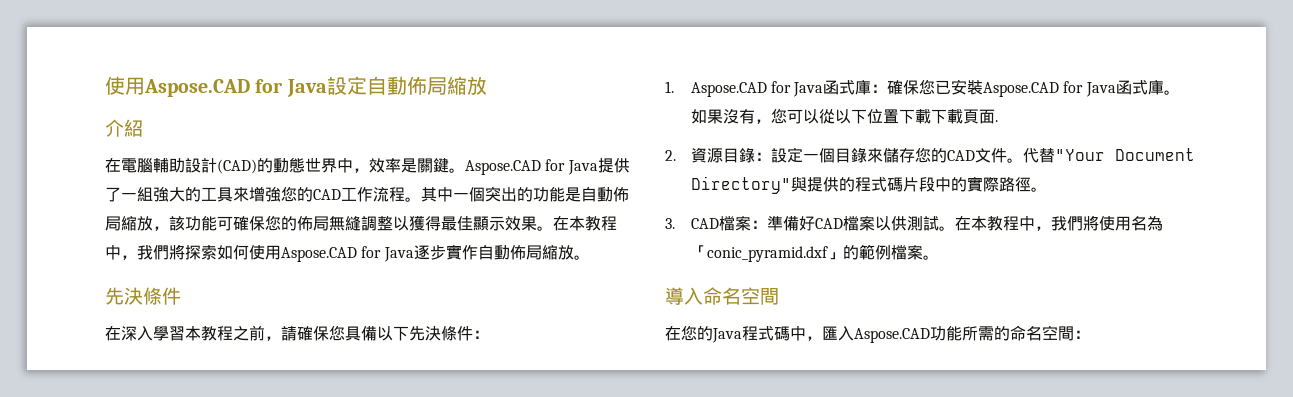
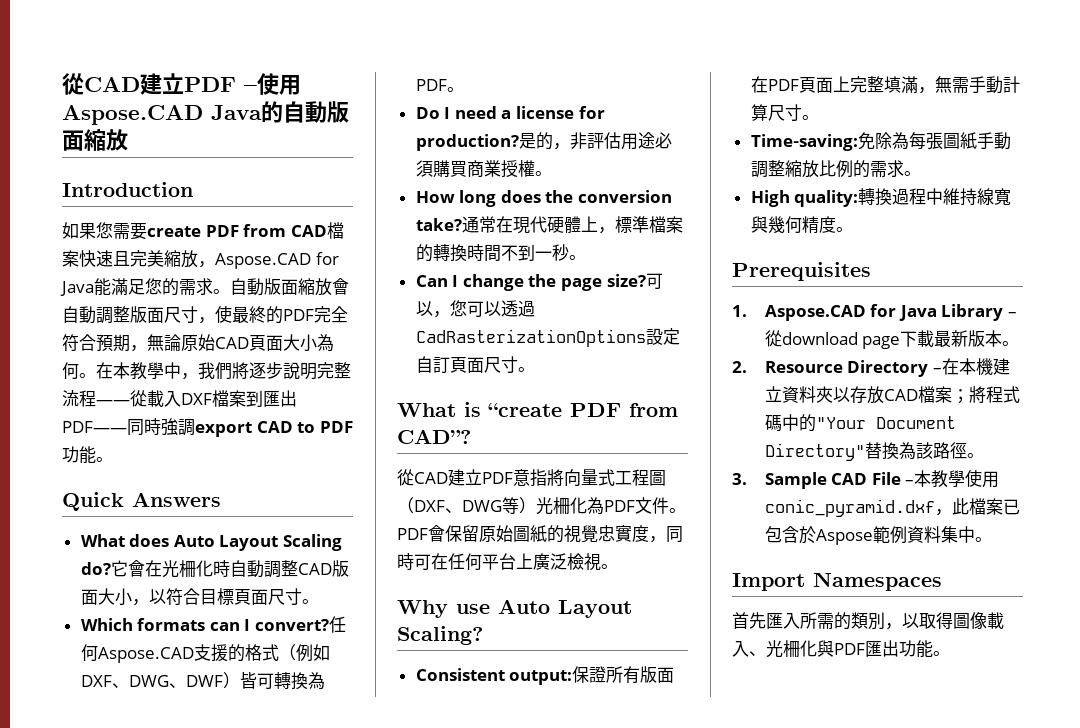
[105,76,487,97] [105,119,143,137] [105,157,630,175] [105,186,629,202] [105,215,617,231] [105,244,590,262] [105,287,181,305] [105,325,489,341] [665,79,1180,97] [690,108,998,124] [665,147,1195,163] [690,176,1047,194] [665,215,1163,231] [690,244,939,262] [665,287,779,305] [665,325,1090,343] 使用Aspose.CAD for Java設定自動佈局縮放 // 介紹 // 在電腦輔助設計(CAD)的動態世界中，效率是關鍵。Aspose.CAD for Java提供了一組強大的工具來增強您的CAD工作流程。其中一個突出的功能是自動佈局縮放，該功能可確保您的佈局無縫調整以獲得最佳顯示效果。在本教程中，我們將探索如何使用Aspose.CAD for Java逐步實作自動佈局縮放。 // 先決條件 // 在深入學習本教程之前，請確保您具備以下先決條件： // 1. Aspose.CAD for Java函式庫：確保您已安裝Aspose.CAD for Java函式庫。如果沒有，您可以從以下位置下載下載頁面. // 2.資源目錄：設定一個目錄來儲存您的CAD文件。代替"Your Document Directory"與提供的程式碼片段中的實際路徑。 // 3. CAD檔案：準備好CAD檔案以供測試。在本教程中，我們將使用名為「conic_pyramid.dxf」的範例檔案。 // 導入命名空間 // 在您的Java程式碼中，匯入Aspose.CAD功能所需的命名空間： -> [62,73,301,95] [62,101,349,125] [62,129,128,151] [62,182,193,197] [62,222,344,240] [62,250,339,269] [60,278,349,296] [62,305,348,324] [62,334,334,352] [62,362,351,380] [62,390,297,407] [62,418,353,437] [62,446,113,464] [62,492,221,511] [80,534,343,551] [80,560,349,578] [80,588,319,606] [80,616,347,633] [80,644,330,663] [80,672,325,690] [415,79,464,92] [415,106,605,119] [415,132,672,151] [415,160,552,178] [415,190,673,207] [415,216,683,234] [415,244,586,262] [415,273,663,291] [415,300,535,318] [415,328,680,347] [415,356,535,373] [397,402,678,417] [397,429,471,444] [397,469,666,487] [397,497,686,515] [397,525,683,543] [397,553,618,571] [397,599,632,618] [397,626,483,645] [415,666,675,685] [750,76,1020,94] [750,104,819,121] [750,132,1011,151] [750,160,921,178] [750,188,1012,207] [750,216,853,234] [732,262,871,281] [732,304,1017,321] [764,330,1020,349] [732,358,1010,377] [764,386,1020,404] [764,414,956,432] [764,442,984,461] [732,469,1000,489] [764,498,1020,517] [764,526,992,545] [732,572,942,591] [732,612,1004,630] [732,640,950,658] 從CAD建立PDF –使用Aspose.CAD Java的自動版面縮放 // Introduction // 如果您需要create PDF from CAD檔案快速且完美縮放，Aspose.CAD for Java能滿足您的需求。自動版面縮放會自動調整版面尺寸，使最終的PDF完全符合預期，無論原始CAD頁面大小為何。在本教學中，我們將逐步說明完整流程——從載入DXF檔案到匯出PDF——同時強調export CAD to PDF功能。 // Quick Answers // What does Auto Layout Scaling do?它會在光柵化時自動調整CAD版面大小，以符合目標頁面尺寸。 // Which formats can I convert?任何Aspose.CAD支援的格式（例如DXF、DWG、DWF）皆可轉換為PDF。 // Do I need a license for production?是的，非評估用途必須購買商業授權。 // How long does the conversion take?通常在現代硬體上，標準檔案的轉換時間不到一秒。 // Can I change the page size?可以，您可以透過CadRasterizationOptions設定自訂頁面尺寸。 // What is “create PDF from CAD”? // 從CAD建立PDF意指將向量式工程圖（DXF、DWG等）光柵化為PDF文件。PDF會保留原始圖紙的視覺忠實度，同時可在任何平台上廣泛檢視。 // Why use Auto Layout Scaling? // Consistent output:保證所有版面在PDF頁面上完整填滿，無需手動計算尺寸。 // Time‑saving:免除為每張圖紙手動調整縮放比例的需求。 // High quality:轉換過程中維持線寬與幾何精度。 // Prerequisites // 1. Aspose.CAD for Java Library –從download page下載最新版本。 // 2. Resource Directory –在本機建立資料夾以存放CAD檔案；將程式碼中的"Your Document Directory"替換為該路徑。 // 3. Sample CAD File –本教學使用conic_pyramid.dxf，此檔案已包含於Aspose範例資料集中。 // Import Namespaces // 首先匯入所需的類別，以取得圖像載入、光柵化與PDF匯出功能。

